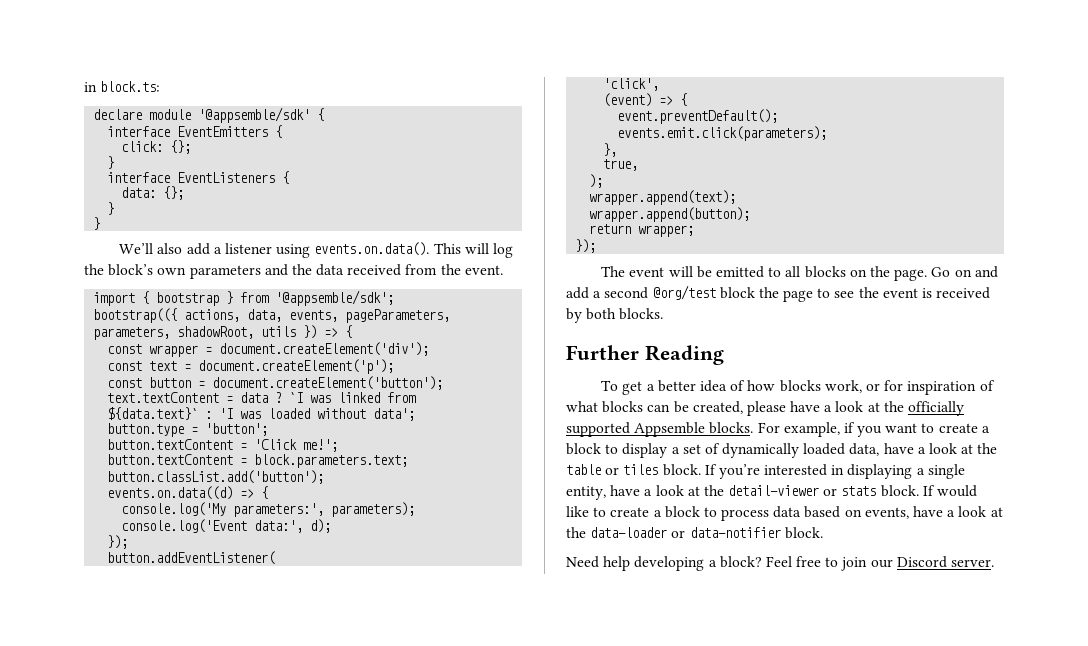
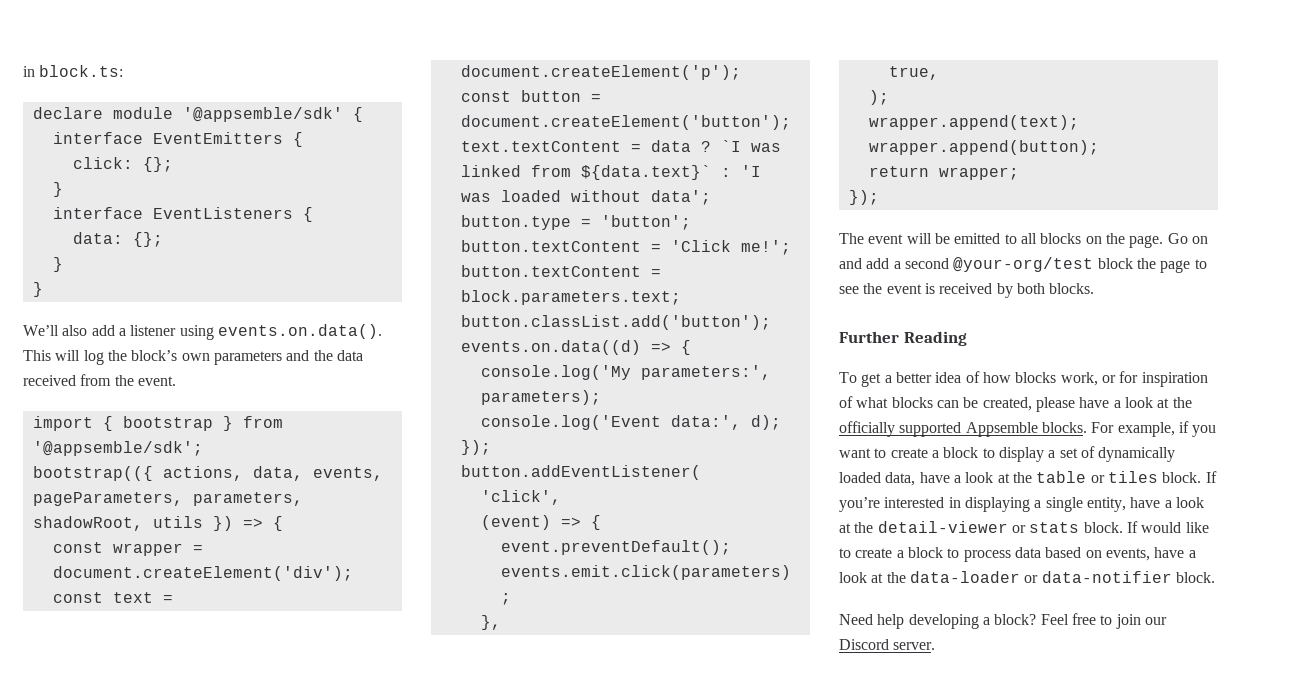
[652,285,716,300] @org/test -> [953,257,1094,272] @your-org/test

